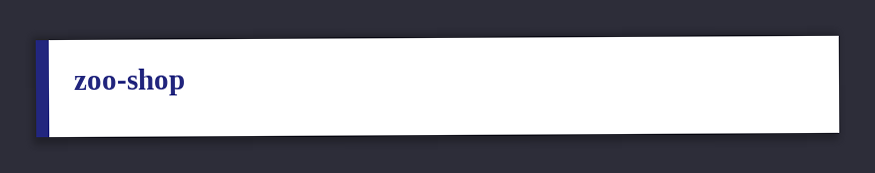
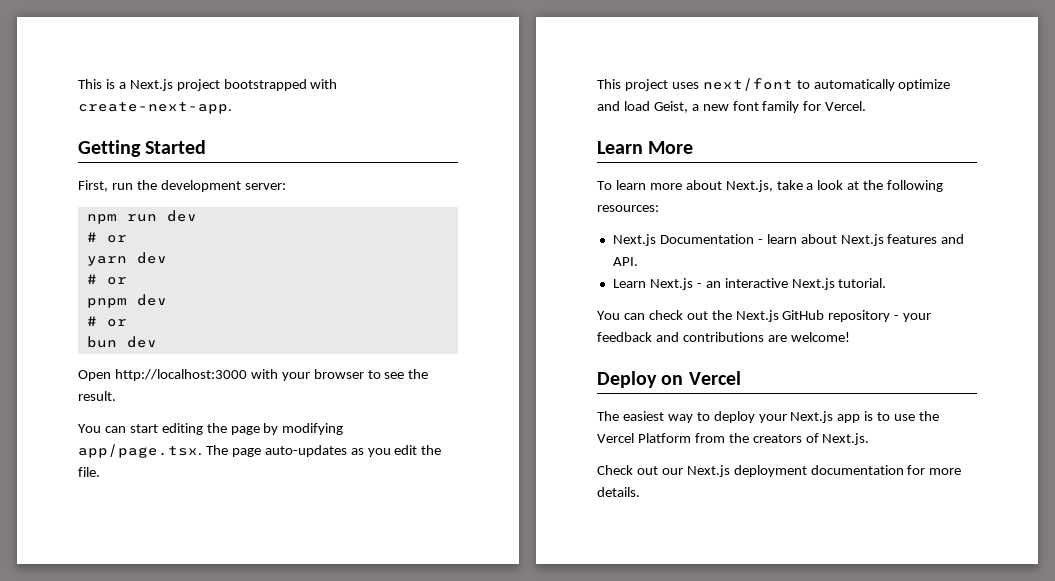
[73,68,186,96] zoo-shop -> [78,79,338,91] [78,102,232,114] [78,140,207,157] [78,180,286,192] [86,210,197,224] [86,232,127,243] [86,252,167,266] [86,274,127,285] [86,294,167,308] [86,316,127,327] [86,336,157,348] [78,369,429,381] [78,391,116,401] [78,423,344,435] [78,444,442,458] [78,467,100,477] [597,78,951,91] [597,101,867,113] [597,141,694,154] [597,180,944,192] [597,205,659,212] [612,234,965,246] [612,257,638,266] [612,278,887,290] [597,310,932,322] [597,332,850,342] [597,371,741,388] [597,411,940,423] [597,433,870,445] [597,465,962,477] [597,487,640,497] This is a Next.js project bootstrapped with create-next-app. // Getting Started // First, run the development server: // npm run dev // # or // yarn dev // # or // pnpm dev // # or // bun dev // Open http://localhost:3000 with your browser to see the result. // You can start editing the page by modifying app/page.tsx. The page auto-updates as you edit the file. // This project uses next/font to automatically optimize and load Geist, a new font family for Vercel. // Learn More // To learn more about Next.js, take a look at the following resources: // Next.js Documentation - learn about Next.js features and API. // Learn Next.js - an interactive Next.js tutorial. // You can check out the Next.js GitHub repository - your feedback and contributions are welcome! // Deploy on Vercel // The easiest way to deploy your Next.js app is to use the Vercel Platform from the creators of Next.js. // Check out our Next.js deployment documentation for more details.

